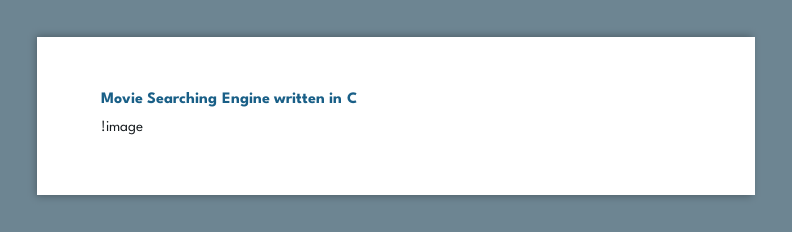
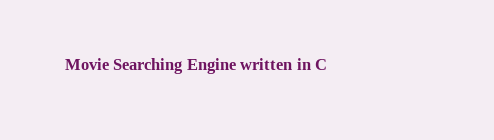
[101,120,143,135] // !image -> (328, 64) none

